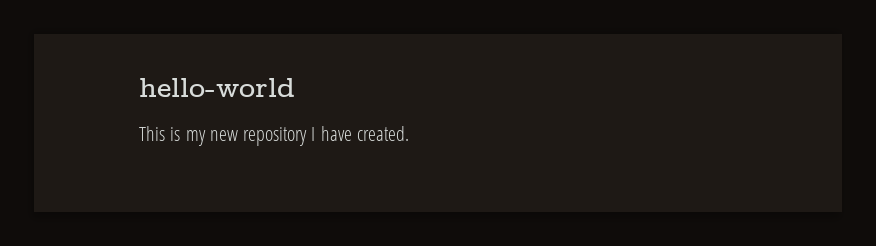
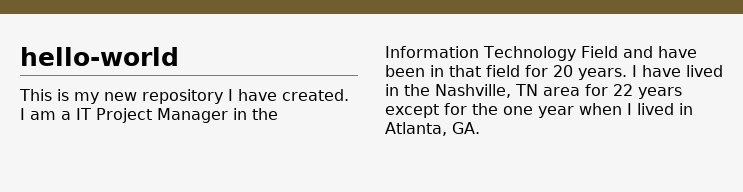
(409, 133) none -> [20,108,278,123] [385,46,697,61] [385,65,723,80] [385,84,682,99] [385,103,693,118] [385,122,480,136] I am a IT Project Manager in the Information Technology Field and have been in that field for 20 years. I have lived in the Nashville, TN area for 22 years except for the one year when I lived in Atlanta, GA.

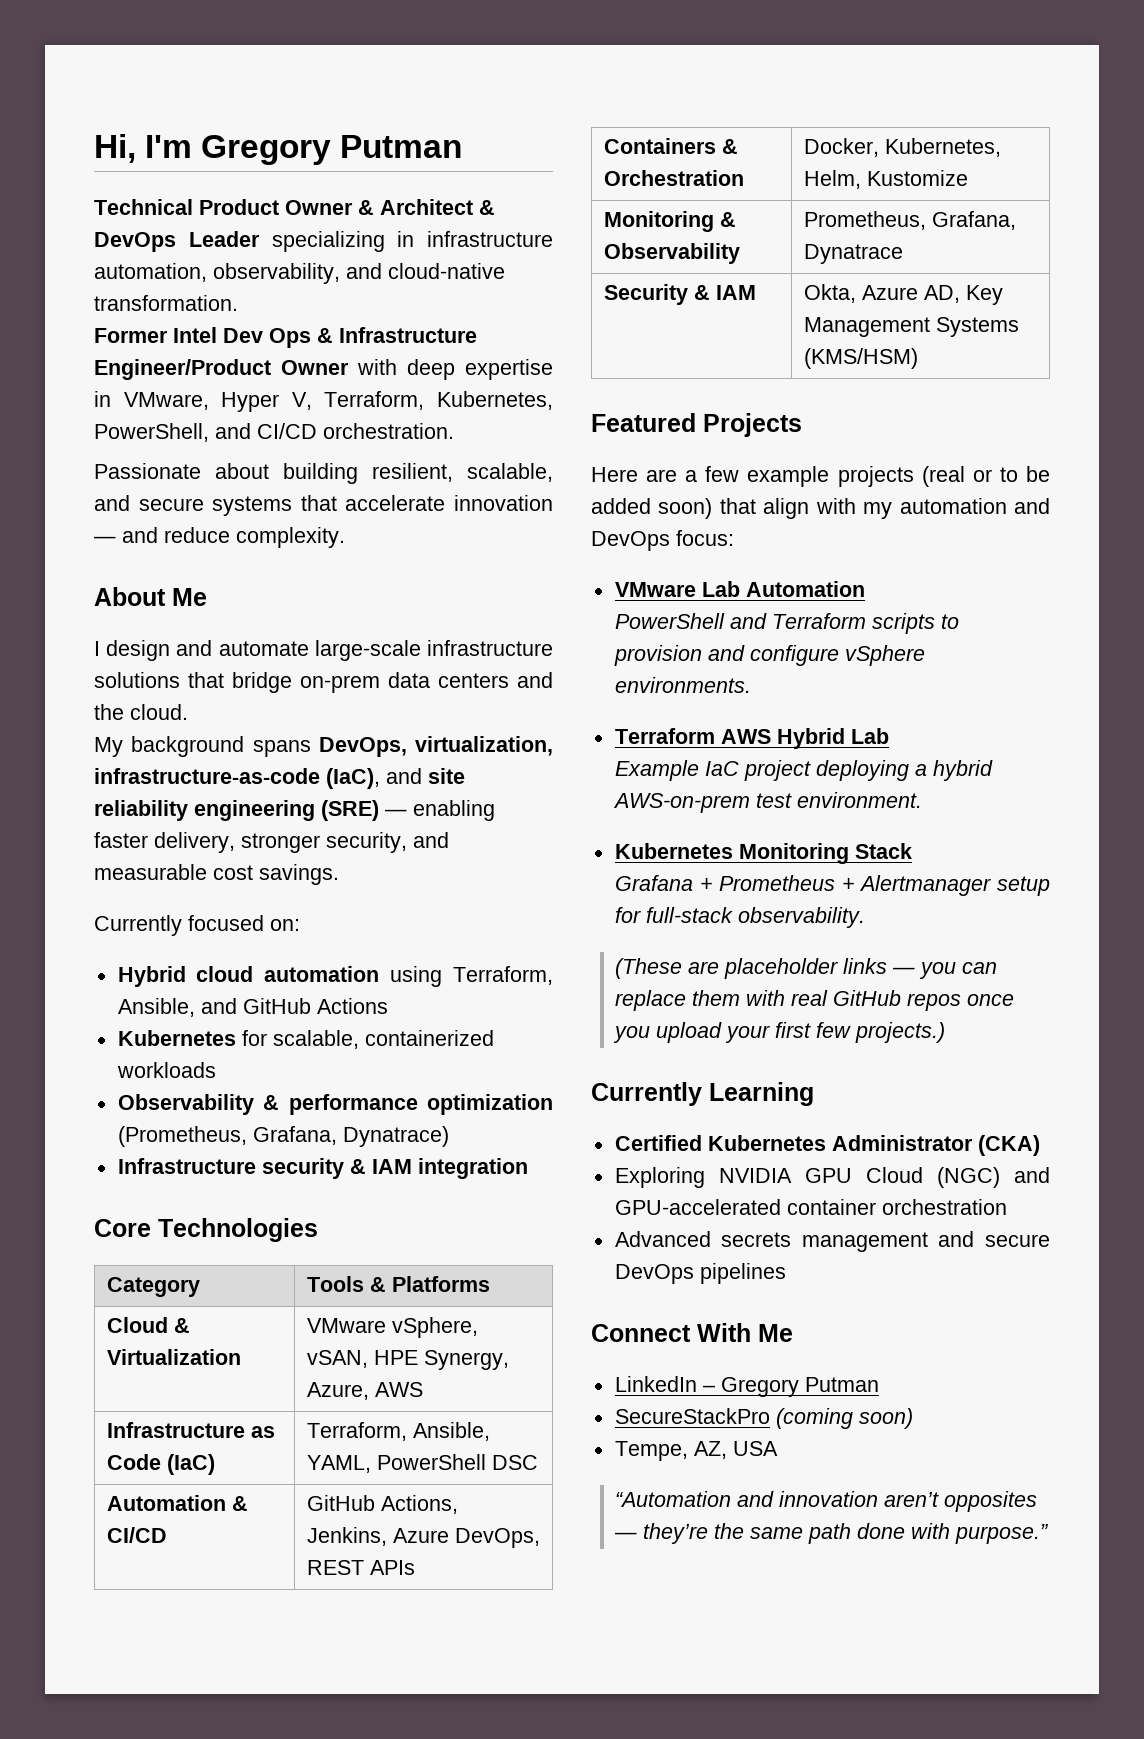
[20,47,179,66] [19,89,349,104] [20,108,278,123] [385,46,697,61] [385,65,723,80] [385,84,682,99] [385,103,693,118] [385,122,480,136] hello-world // This is my new repository I have created. I am a IT Project Manager in the Information Technology Field and have been in that field for 20 years. I have lived in the Nashville, TN area for 22 years except for the one year when I lived in Atlanta, GA. -> [94,134,463,165] [94,199,495,215] [94,231,553,252] [94,263,505,284] [94,295,238,311] [94,327,477,348] [94,359,553,380] [94,391,553,412] [94,423,454,442] [94,463,553,484] [94,495,553,516] [94,527,345,548] [94,587,207,606] [94,640,553,661] [94,672,553,693] [94,704,188,720] [94,736,553,757] [94,768,465,789] [94,800,495,821] [94,832,449,853] [94,864,339,885] [94,915,300,936] [117,966,553,987] [117,998,388,1017] [117,1030,494,1049] [116,1062,216,1078] [117,1094,553,1115] [117,1126,449,1147] [117,1158,528,1179] [94,1218,318,1242] [106,1277,200,1297] [306,1276,490,1292] [106,1317,190,1333] [106,1349,241,1365] [306,1317,478,1338] [306,1350,509,1370] [306,1382,423,1400] [106,1422,275,1438] [106,1454,215,1475] [306,1422,490,1441] [306,1454,538,1473] [106,1495,248,1511] [106,1527,167,1543] [306,1495,458,1514] [306,1527,540,1548] [306,1560,415,1575] [603,138,738,154] [603,170,744,186] [803,138,1001,157] [803,170,968,189] [603,211,736,232] [603,243,740,264] [803,211,1016,230] [803,244,903,264] [603,284,756,305] [803,284,1003,305] [803,317,1019,337] [803,348,918,369] [591,413,802,437] [591,466,1050,487] [591,498,1050,519] [591,530,734,551] [614,581,865,597] [615,613,960,634] [614,645,926,666] [615,677,752,693] [614,728,889,749] [615,760,994,781] [613,792,923,813] [614,843,912,864] [615,875,1050,896] [615,907,866,928] [615,958,998,979] [615,990,1015,1011] [613,1022,946,1043] [591,1082,814,1106] [614,1135,1040,1156] [614,1167,1050,1188] [614,1199,1007,1215] [614,1231,1050,1252] [614,1263,786,1284] [591,1323,793,1342] [614,1376,879,1397] [614,1408,913,1429] [614,1441,778,1461] [615,1491,1038,1512] [614,1523,1049,1544] Hi, I'm Gregory Putman // Technical Product Owner & Architect & DevOps Leader specializing in infrastructure automation, observability, and cloud-native transformation. // Former Intel Dev Ops & Infrastructure Engineer/Product Owner with deep expertise in VMware, Hyper V, Terraform, Kubernetes, PowerShell, and CI/CD orchestration. // Passionate about building resilient, scalable, and secure systems that accelerate innovation — and reduce complexity. // About Me // I design and automate large-scale infrastructure solutions that bridge on-prem data centers and the cloud. // My background spans DevOps, virtualization, infrastructure-as-code (IaC), and site reliability engineering (SRE) — enabling faster delivery, stronger security, and measurable cost savings. // Currently focused on: // Hybrid cloud automation using Terraform, Ansible, and GitHub Actions // Kubernetes for scalable, containerized workloads // Observability & performance optimization (Prometheus, Grafana, Dynatrace) // Infrastructure security & IAM integration // Core Technologies // Category | Tools & Platforms // Cloud & Virtualization | VMware vSphere, vSAN, HPE Synergy, Azure, AWS // Infrastructure as Code (IaC) | Terraform, Ansible, YAML, PowerShell DSC // Automation & CI/CD | GitHub Actions, Jenkins, Azure DevOps, REST APIs // Containers & Orchestration | Docker, Kubernetes, Helm, Kustomize // Monitoring & Observability | Prometheus, Grafana, Dynatrace // Security & IAM | Okta, Azure AD, Key Management Systems (KMS/HSM) // Featured Projects // Here are a few example projects (real or to be added soon) that align with my automation and DevOps focus: // VMware Lab Automation // PowerShell and Terraform scripts to provision and configure vSphere environments. // Terraform AWS Hybrid Lab // Example IaC project deploying a hybrid AWS-on-prem test environment. // Kubernetes Monitoring Stack // Grafana + Prometheus + Alertmanager setup for full-stack observability. // (These are placeholder links — you can replace them with real GitHub repos once you upload your first few projects.) // Currently Learning // Certified Kubernetes Administrator (CKA) // Exploring NVIDIA GPU Cloud (NGC) and GPU-accelerated container orchestration // Advanced secrets management and secure DevOps pipelines // Connect With Me // LinkedIn – Gregory Putman // SecureStackPro (coming soon) // Tempe, AZ, USA // “Automation and innovation aren’t opposites — they’re the same path done with purpose.”

